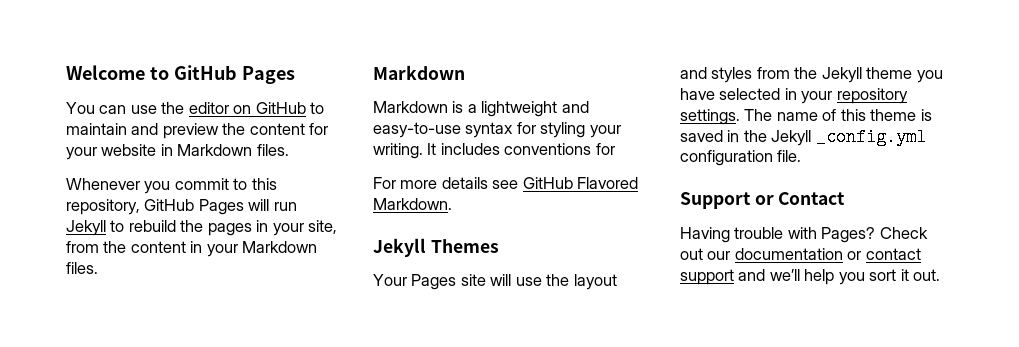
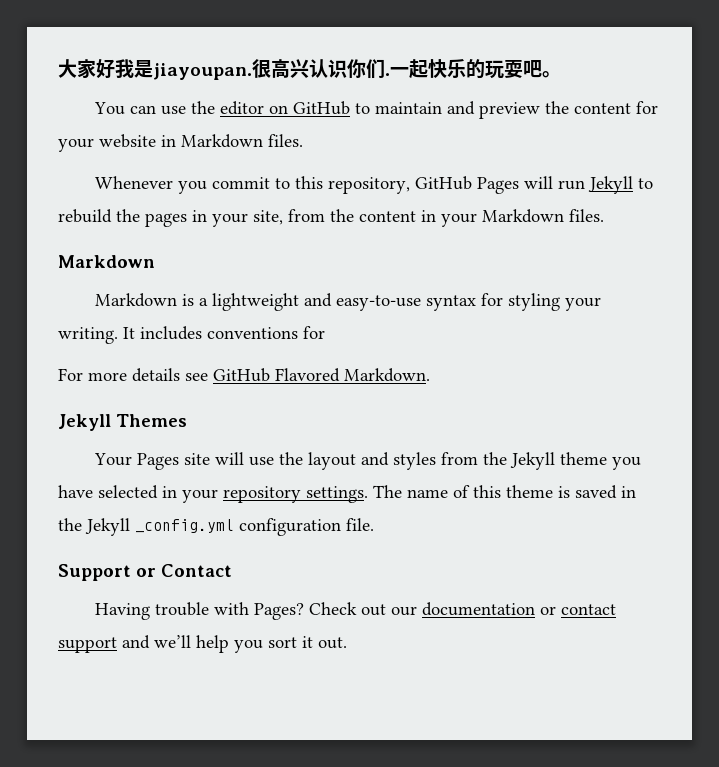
[66,65,295,84] Welcome to GitHub Pages -> [58,59,561,80] 大家好我是jiayoupan.很高兴认识你们.一起快乐的玩耍吧。

